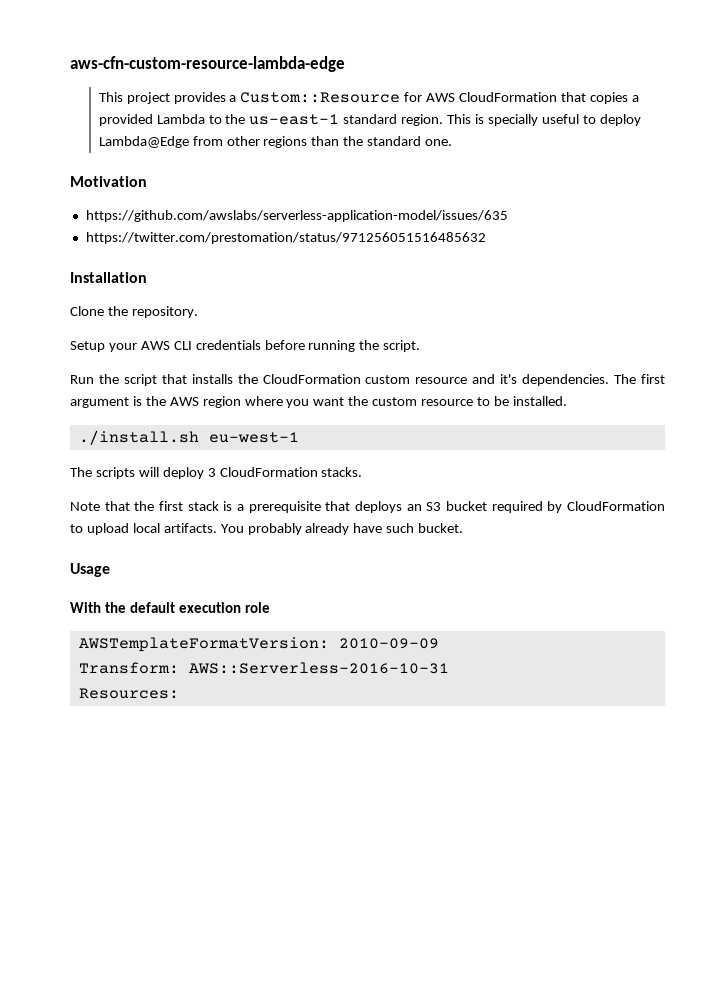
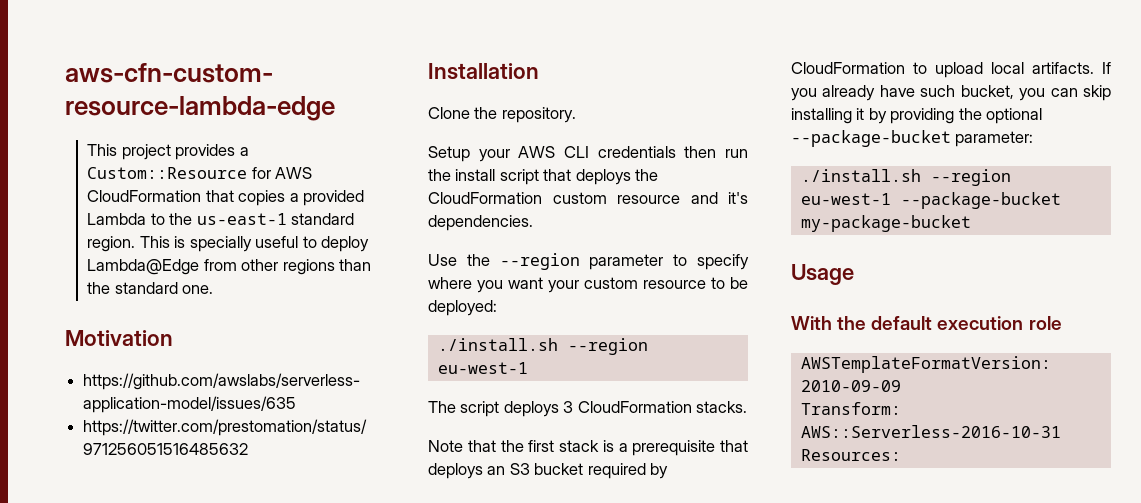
[264,340,421,352] [70,374,119,384] before running the script. // Run the -> [684,146,748,158] [428,169,496,181] then run the install
[191,374,233,384] installs -> [575,169,631,185] deploys
[614,374,665,384] [70,396,241,408] The first argument is the AWS region -> [428,253,749,270] // Use the --region parameter to specify
[348,396,369,406] the -> [548,280,579,293] your
[512,396,567,406] [78,430,199,445] installed. // ./install.sh -> [428,300,497,316] [437,338,648,355] deployed: // ./install.sh --region
[95,467,204,479] scripts will deploy -> [460,401,559,417] script deploys
[220,523,302,535] You probably -> [1102,62,1111,74] [791,88,817,101] If you
[418,523,464,533] bucket. -> [960,85,1111,101] [791,108,1043,124] [791,130,1034,147] [800,169,1011,186] [800,192,1061,209] [800,215,971,232] bucket, you can skip installing it by providing the optional --package-bucket parameter: // ./install.sh --region eu-west-1 --package-bucket my-package-bucket

